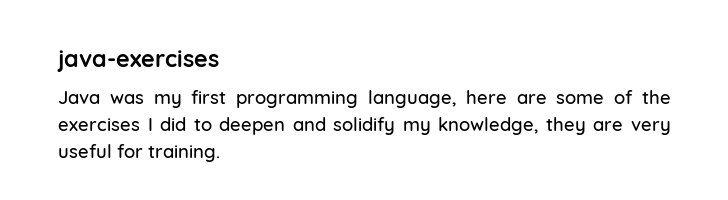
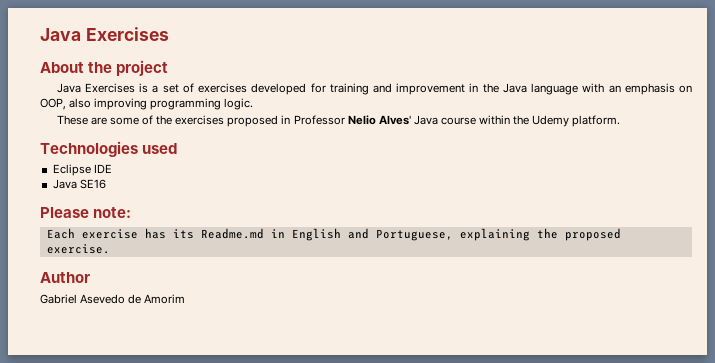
[57,50,219,72] [58,90,507,108] java-exercises // Java was my first programming language, here -> [40,27,169,41] [40,60,169,76] [56,83,693,95] [40,98,254,110] [56,115,88,125] Java Exercises // About the project // Java Exercises is a set of exercises developed for training and improvement in the Java language with an emphasis on OOP, also improving programming logic. // These
[147,117,671,135] [58,144,220,162] I did to deepen and solidify my knowledge, they are very useful for training. -> [227,115,621,127] [40,141,178,157] [52,164,112,176] [52,179,106,189] [40,207,132,218] [46,228,621,241] [46,244,110,254] [40,272,90,283] [40,294,186,304] proposed in Professor Nelio Alves' Java course within the Udemy platform. // Technologies used // Eclipse IDE // Java SE16 // Please note: // Each exercise has its Readme.md in English and Portuguese, explaining the proposed exercise. // Author // Gabriel Asevedo de Amorim

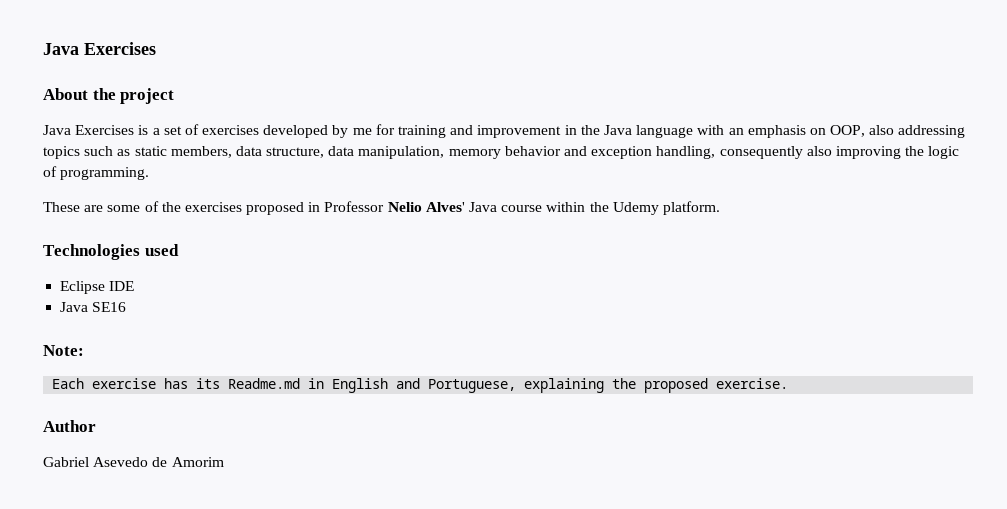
(307, 89) none -> [332,125,372,138] by me
[94,98,254,110] improving programming logic. -> [898,125,966,138] [43,146,960,159] [43,166,150,180] addressing topics such as static members, data structure, data manipulation, memory behavior and exception handling, consequently also improving the logic of programming.
[40,207,132,218] Please note: -> [43,345,84,356] Note:

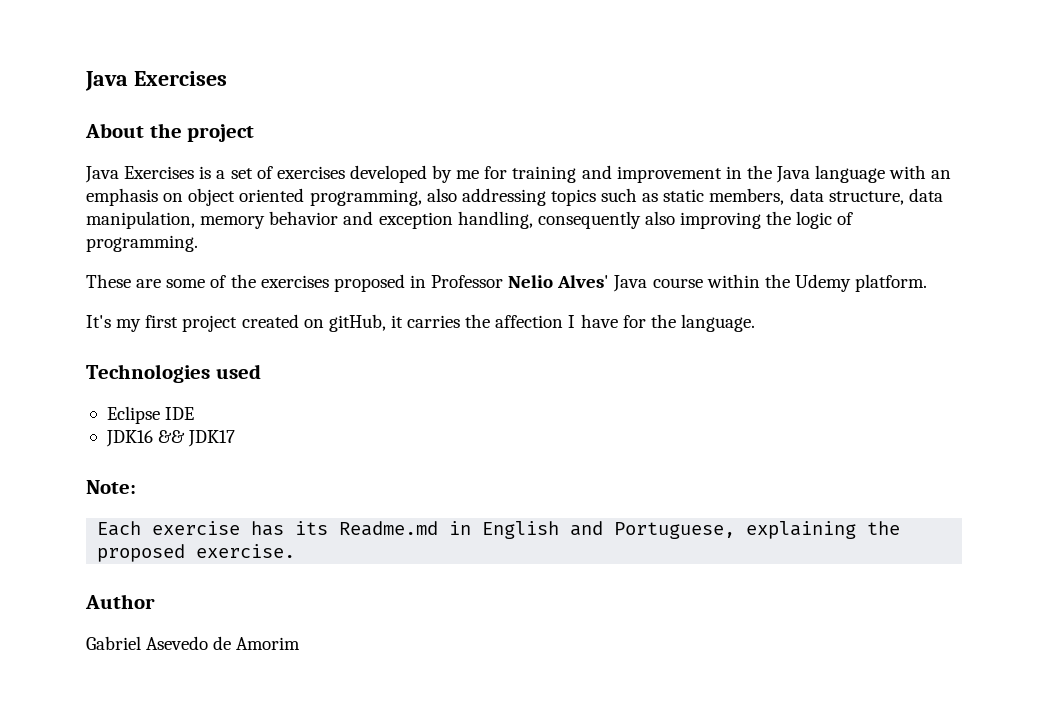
[830,125,866,137] OOP, -> [188,188,422,206] object oriented programming,
(720, 208) none -> [86,314,755,332] // It's my first project created on gitHub, it carries the affection I have for the language.
[60,302,127,312] Java SE16 -> [105,430,236,447] JDK16 && JDK17

